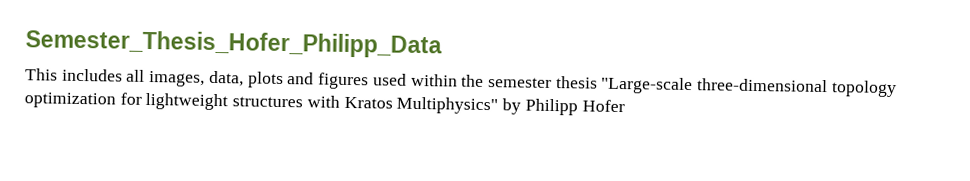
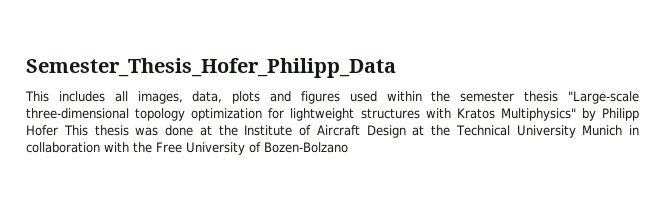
(625, 106) none -> [63,125,639,138] [26,142,348,155] This thesis was done at the Institute of Aircraft Design at the Technical University Munich in collaboration with the Free University of Bozen-Bolzano

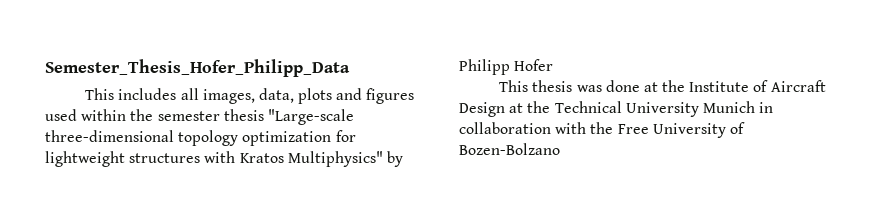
(58, 130) none -> (554, 65) //

